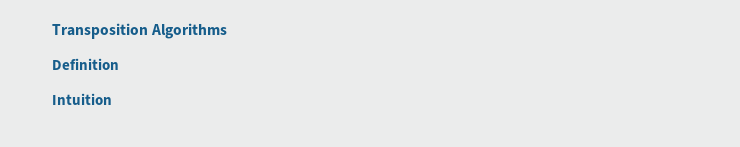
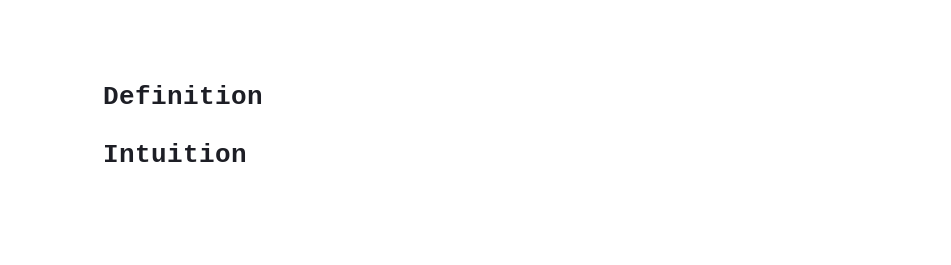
[52,23,228,39] Transposition Algorithms // -> (103, 94) none

